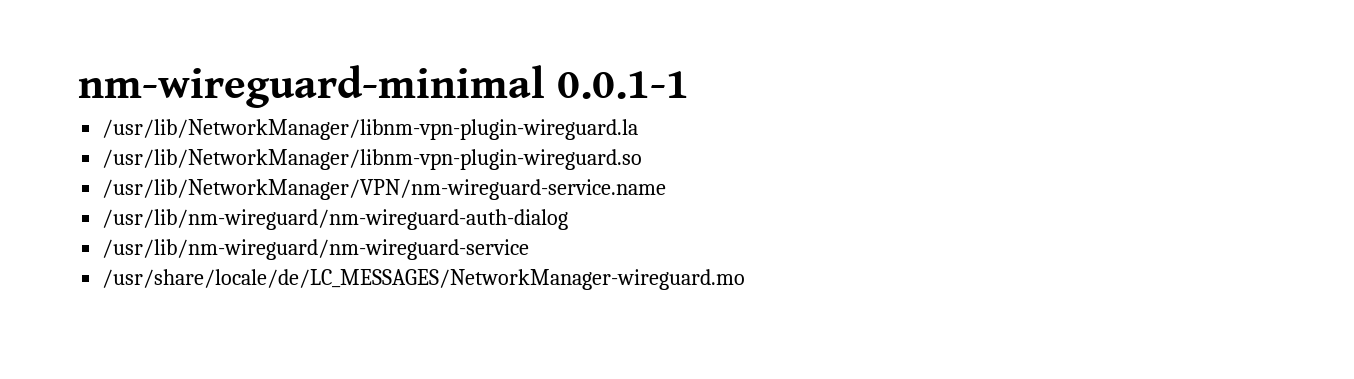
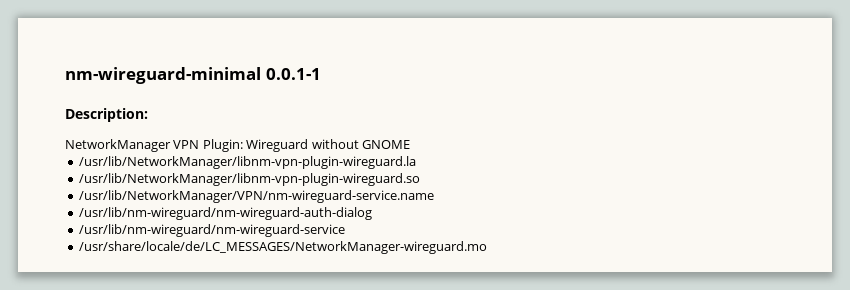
(689, 85) none -> [65,108,148,122] [65,139,410,152] // Description: // NetworkManager VPN Plugin: Wireguard without GNOME

